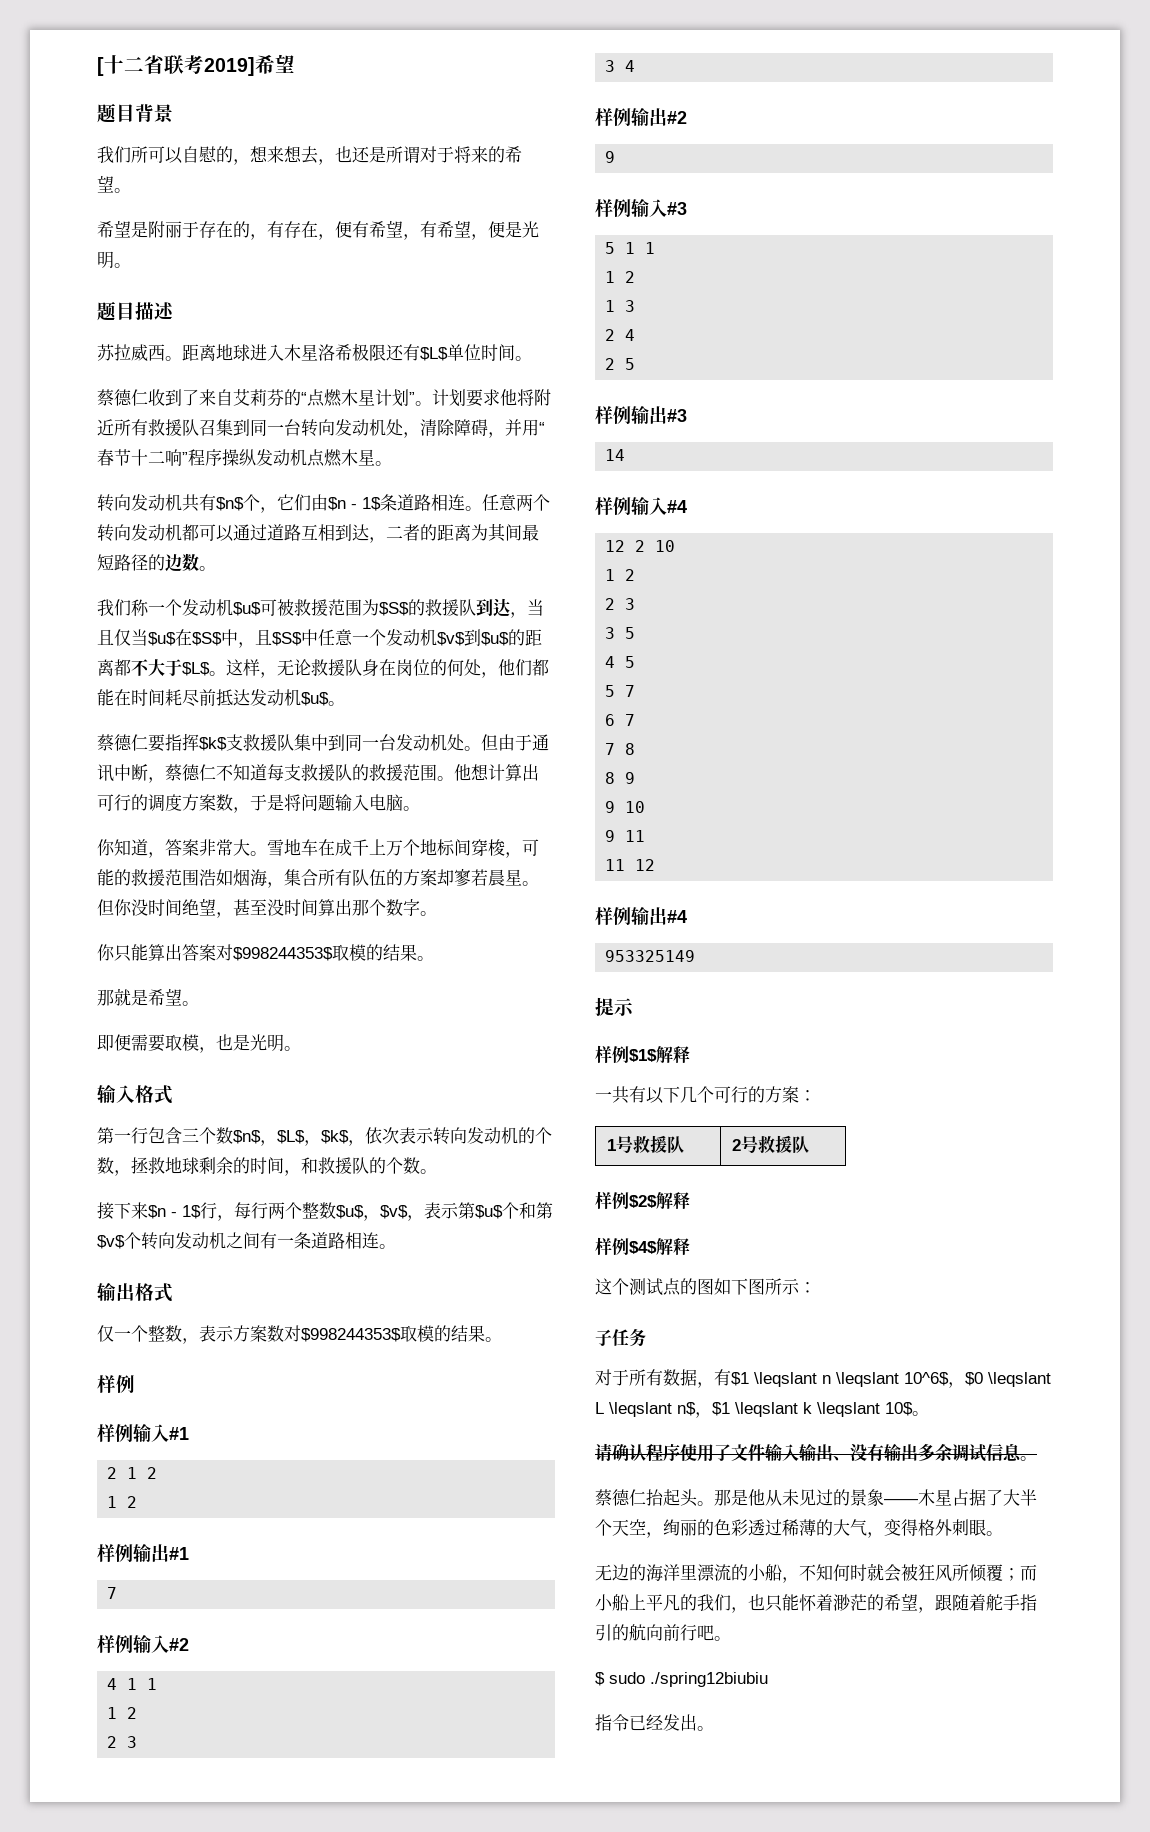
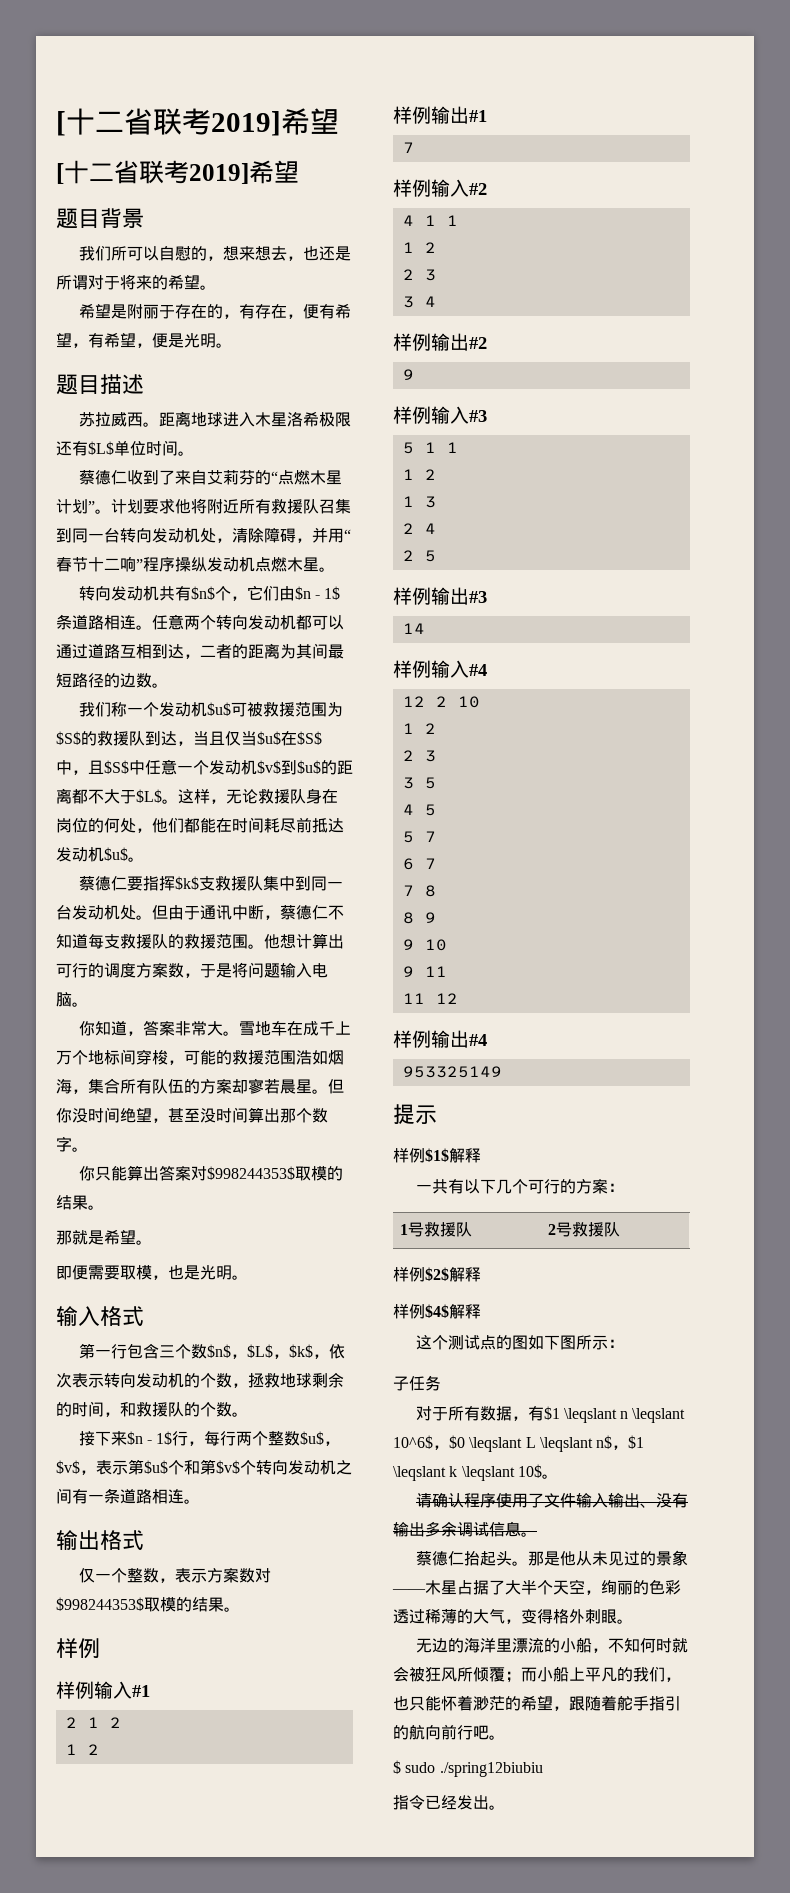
[97,54,295,76] [十二省联考2019]希望 -> [56,108,339,136] [56,160,299,184] [十二省联考2019]希望 // [十二省联考2019]希望

